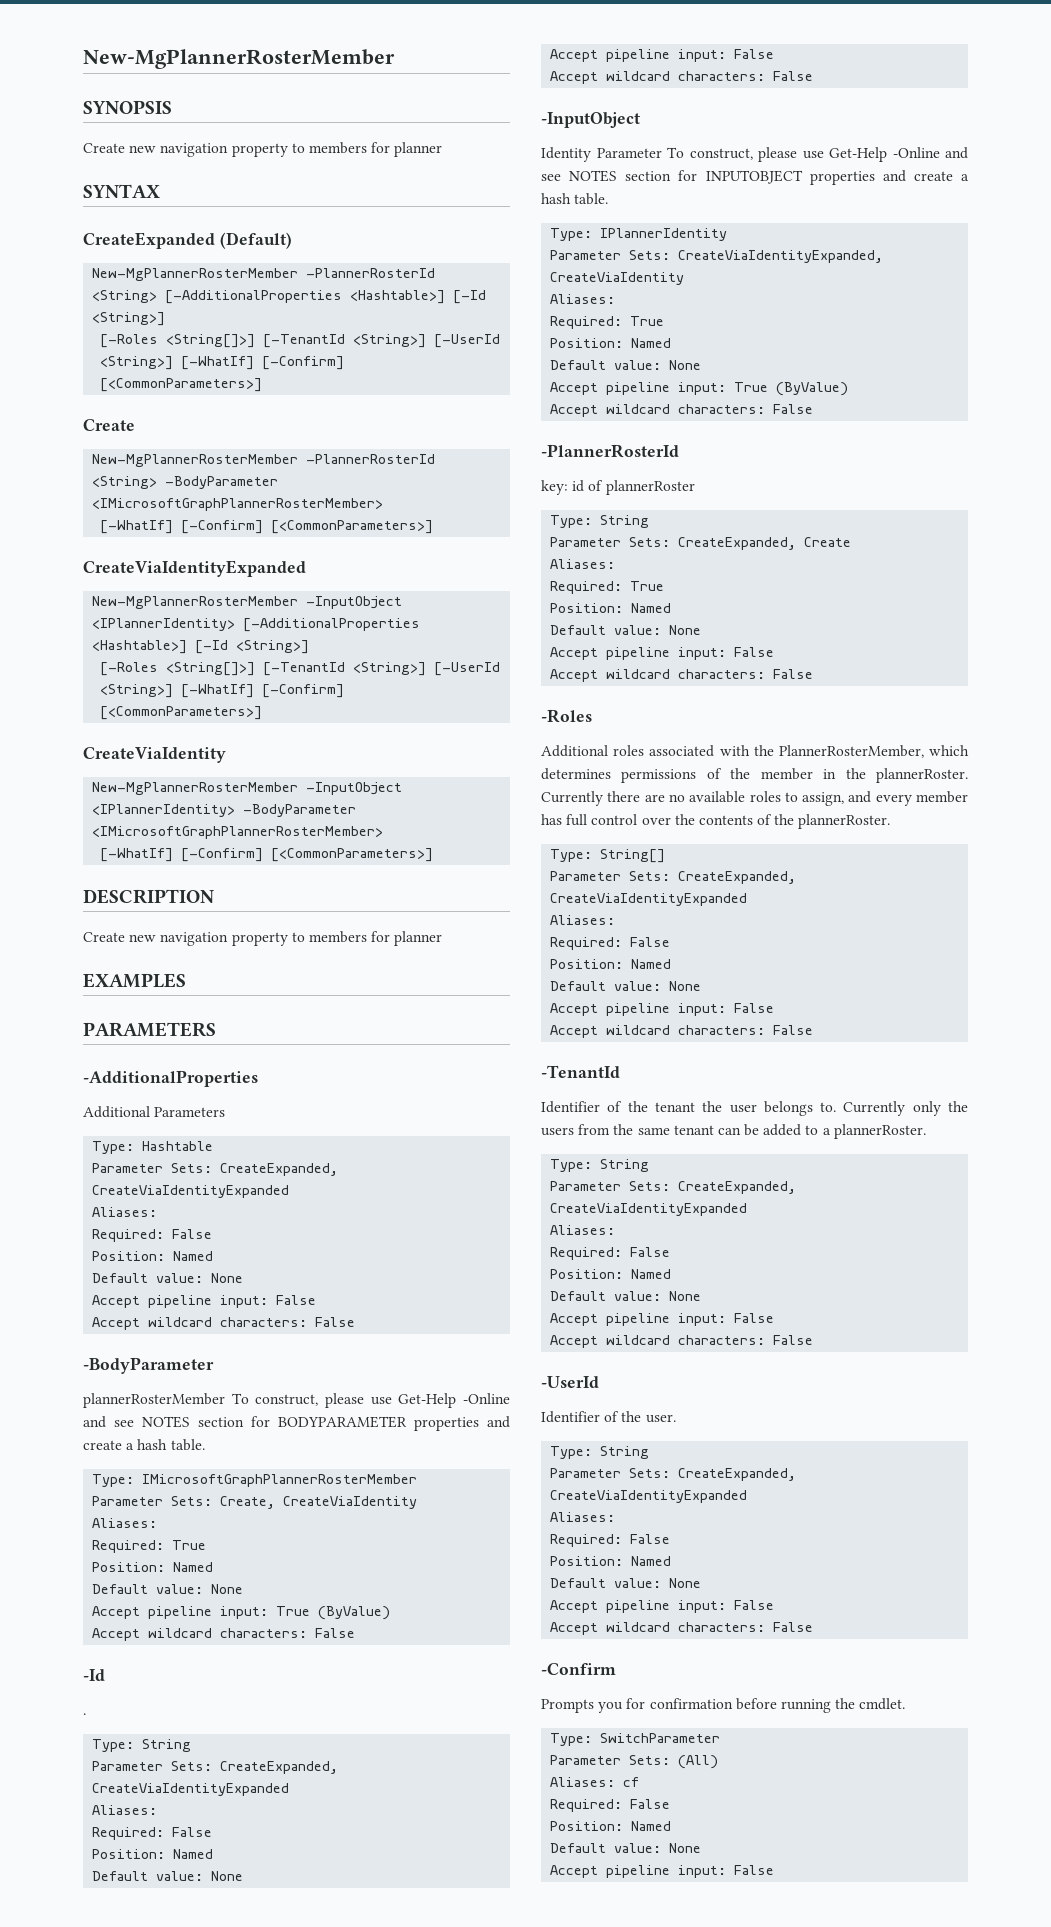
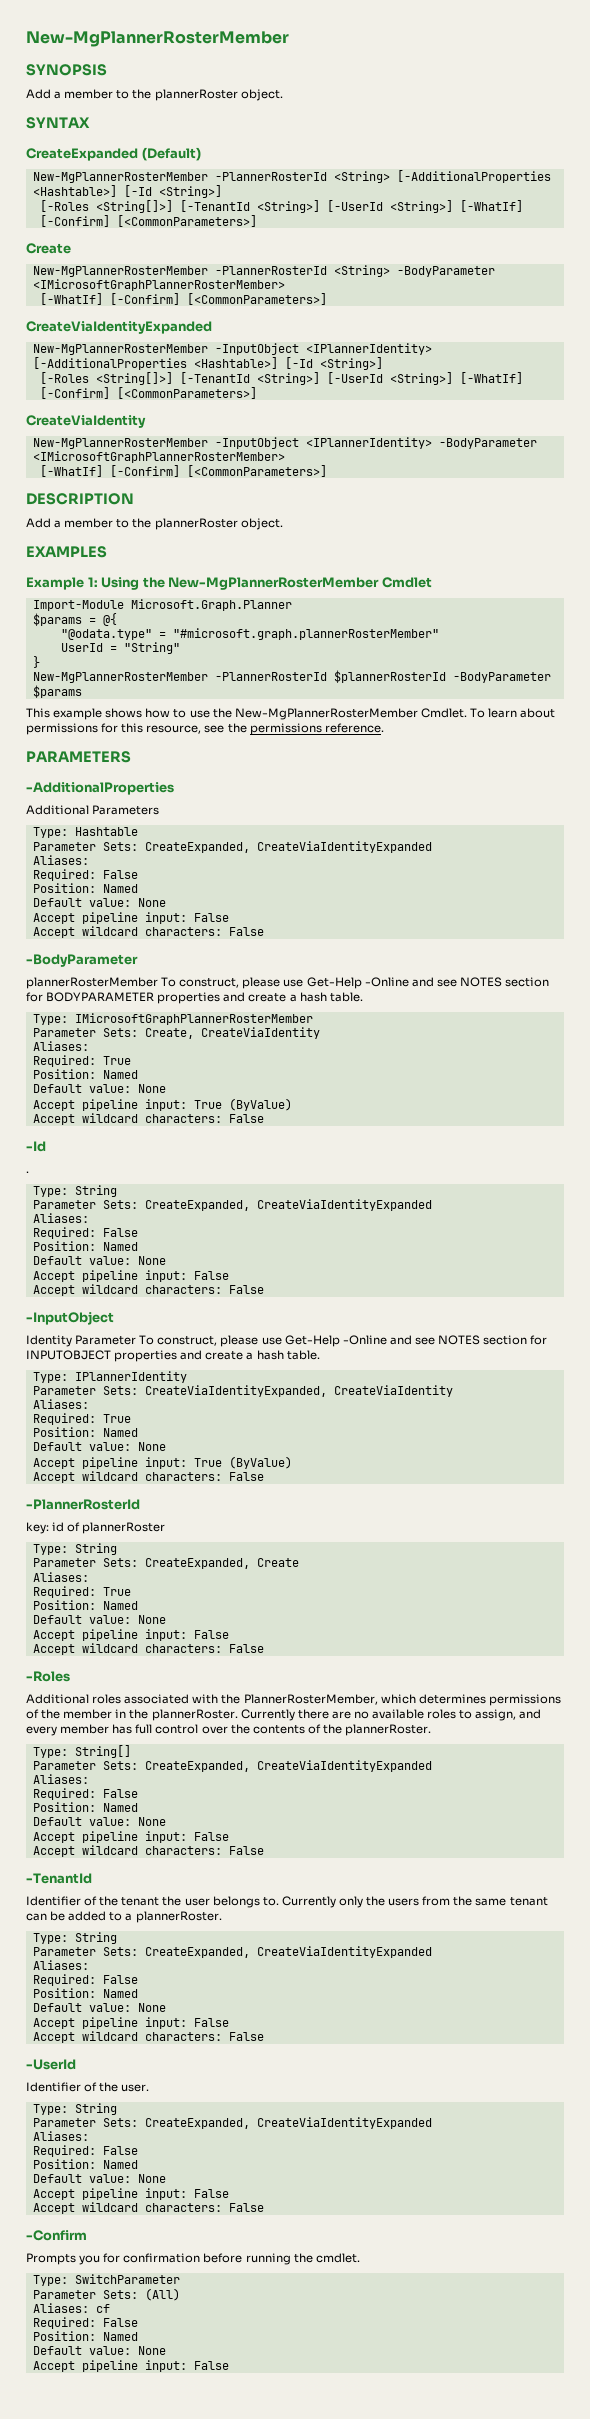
[83,142,443,157] Create new navigation property to members for planner -> [26,89,283,101] Add a member to the plannerRoster object.
[83,931,443,946] [83,973,186,988] Create new navigation property to members for planner // EXAMPLES -> [26,518,283,530] [26,546,107,558] [26,577,432,590] [32,599,292,611] [32,613,117,626] [60,628,439,640] [60,642,180,654] [32,656,40,668] [32,670,551,683] [32,685,82,698] [26,708,556,720] [26,723,384,735] Add a member to the plannerRoster object. // EXAMPLES // Example 1: Using the New-MgPlannerRosterMember Cmdlet // Import-Module Microsoft.Graph.Planner // $params = @{ // "@odata.type" = "#microsoft.graph.plannerRosterMember" // UserId = "String" // } // New-MgPlannerRosterMember -PlannerRosterId $plannerRosterId -BodyParameter $params // This example shows how to use the New-MgPlannerRosterMember Cmdlet. To learn about permissions for this resource, see the permissions reference.

